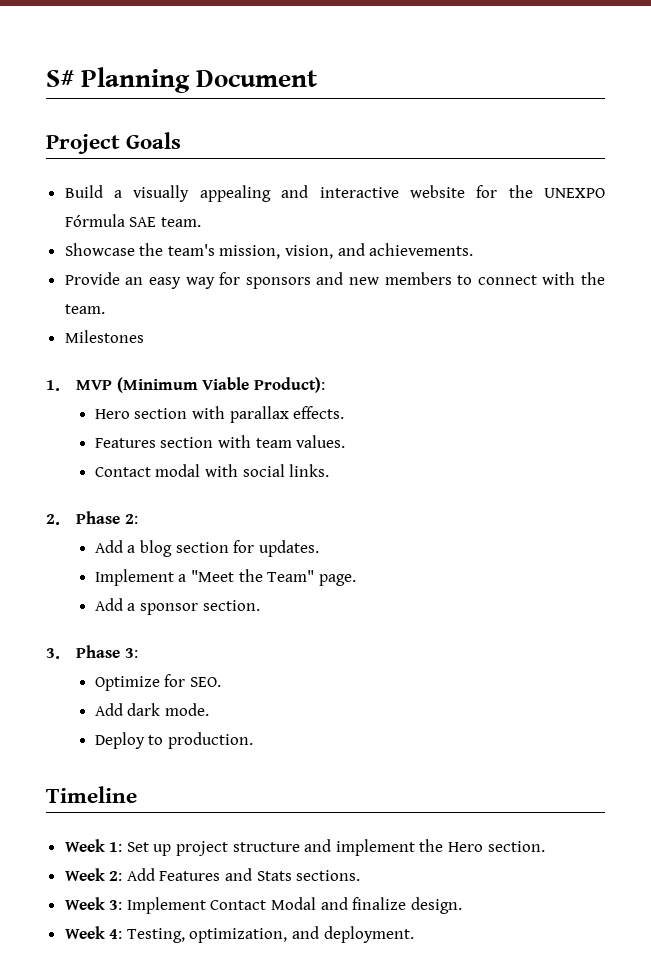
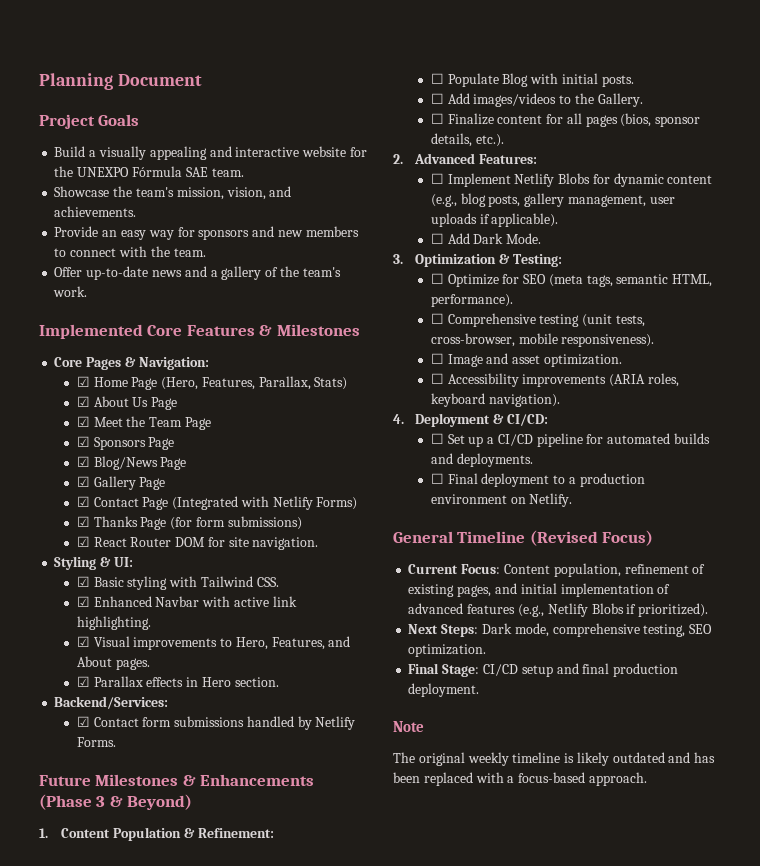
[46,70,74,87] S# -> (39, 81) none
[64,330,144,343] [46,377,325,393] [94,406,345,423] [94,435,346,448] [94,464,330,477] [46,511,138,525] [94,540,319,557] [94,569,356,586] [94,598,260,615] [46,645,138,659] [94,674,222,691] [94,703,210,716] [94,732,254,749] [46,786,137,803] [64,839,545,856] [64,868,361,881] [64,897,462,914] [64,926,414,943] Milestones // 1. MVP (Minimum Viable Product): // Hero section with parallax effects. // Features section with team values. // Contact modal with social links. // 2. Phase 2: // Add a blog section for updates. // Implement a "Meet the Team" page. // Add a sponsor section. // 3. Phase 3: // Optimize for SEO. // Add dark mode. // Deploy to production. // Timeline // Week 1: Set up project structure and implement the Hero section. // Week 2: Add Features and Stats sections. // Week 3: Implement Contact Modal and finalize design. // Week 4: Testing, optimization, and deployment. -> [54,266,341,280] [53,286,88,297] [39,324,360,339] [54,357,209,370] [76,376,348,390] [76,396,178,410] [76,416,211,430] [76,436,175,450] [76,456,187,470] [76,476,166,490] [76,496,358,510] [76,516,302,530] [76,536,319,550] [54,556,133,570] [76,576,279,590] [76,596,297,607] [76,616,151,630] [76,636,351,650] [76,656,150,670] [76,676,279,687] [54,696,169,709] [76,716,356,730] [76,737,116,747] [39,774,315,786] [39,794,193,810] [39,827,274,841] [430,73,634,87] [430,93,643,107] [430,113,701,127] [430,133,504,147] [393,153,538,164] [430,173,713,187] [430,193,675,207] [430,213,559,227] [430,233,542,244] [393,254,562,267] [430,273,713,287] [430,294,513,307] [430,313,645,327] [430,333,655,347] [430,353,622,367] [430,373,679,387] [430,393,560,407] [393,413,548,427] [430,433,710,447] [430,453,533,467] [430,473,645,487] [430,493,573,507] [393,530,654,546] [408,563,706,577] [408,583,671,597] [408,603,709,617] [408,623,713,637] [408,644,487,657] [408,663,679,677] [408,683,480,697] [393,721,424,732] [393,752,716,766] [393,772,647,786] Offer up-to-date news and a gallery of the team's work. // Implemented Core Features & Milestones // Core Pages & Navigation: // ☑ Home Page (Hero, Features, Parallax, Stats) // ☑ About Us Page // ☑ Meet the Team Page // ☑ Sponsors Page // ☑ Blog/News Page // ☑ Gallery Page // ☑ Contact Page (Integrated with Netlify Forms) // ☑ Thanks Page (for form submissions) // ☑ React Router DOM for site navigation. // Styling & UI: // ☑ Basic styling with Tailwind CSS. // ☑ Enhanced Navbar with active link highlighting. // ☑ Visual improvements to Hero, Features, and About pages. // ☑ Parallax effects in Hero section. // Backend/Services: // ☑ Contact form submissions handled by Netlify Forms. // Future Milestones & Enhancements (Phase 3 & Beyond) // 1. Content Population & Refinement: // ☐ Populate Blog with initial posts. // ☐ Add images/videos to the Gallery. // ☐ Finalize content for all pages (bios, sponsor details, etc.). // 2. Advanced Features: // ☐ Implement Netlify Blobs for dynamic content (e.g., blog posts, gallery management, user uploads if applicable). // ☐ Add Dark Mode. // 3. Optimization & Testing: // ☐ Optimize for SEO (meta tags, semantic HTML, performance). // ☐ Comprehensive testing (unit tests, cross-browser, mobile responsiveness). // ☐ Image and asset optimization. // ☐ Accessibility improvements (ARIA roles, keyboard navigation). // 4. Deployment & CI/CD: // ☐ Set up a CI/CD pipeline for automated builds and deployments. // ☐ Final deployment to a production environment on Netlify. // General Timeline (Revised Focus) // Current Focus: Content population, refinement of existing pages, and initial implementation of advanced features (e.g., Netlify Blobs if prioritized). // Next Steps: Dark mode, comprehensive testing, SEO optimization. // Final Stage: CI/CD setup and final production deployment. // Note // The original weekly timeline is likely outdated and has been replaced with a focus-based approach.

